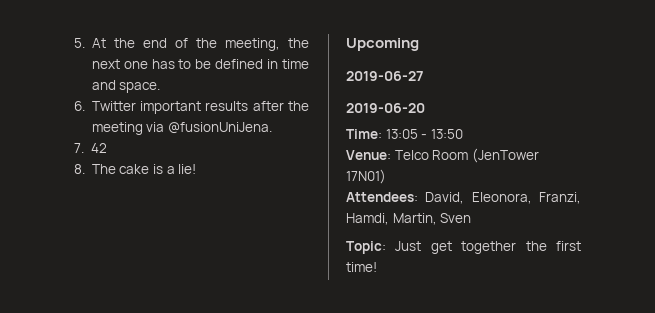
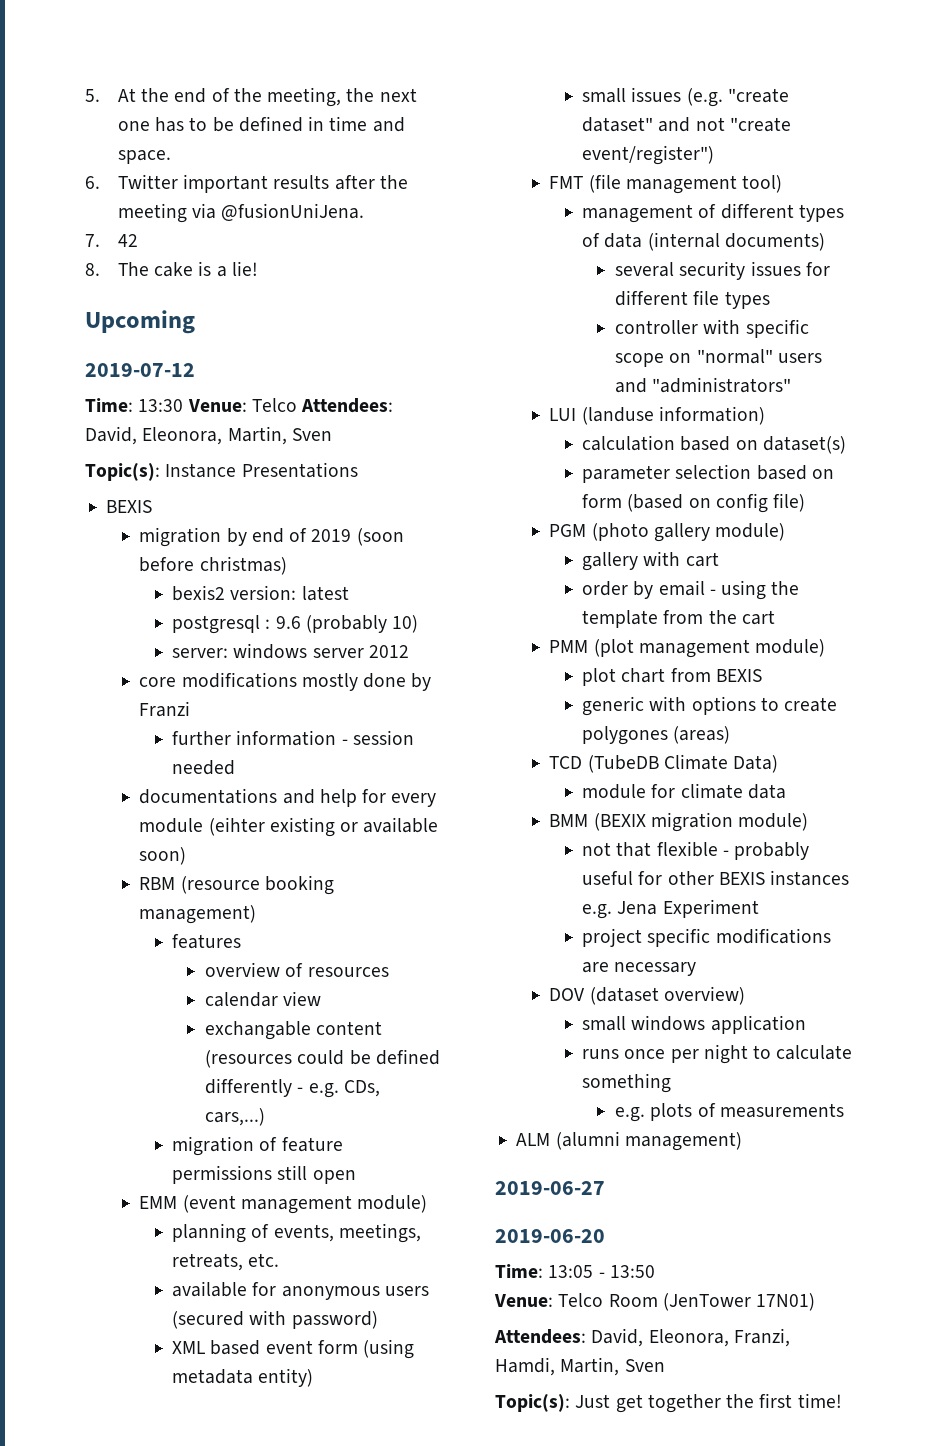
(419, 44) none -> [85,363,195,377] [85,398,394,413] [85,426,332,445] [85,462,358,481] [106,500,153,513] [139,527,404,547] [139,556,287,575] [172,585,349,601] [172,615,419,634] [172,643,409,659] [139,672,432,691] [139,701,191,717] [172,730,414,746] [172,760,236,775] [139,788,437,807] [139,817,439,837] [139,847,187,865] [139,875,334,895] [139,905,257,924] [172,934,242,949] [205,962,389,977] [205,991,322,1007] [205,1021,383,1040] [205,1049,440,1068] [205,1078,380,1098] [205,1108,266,1126] [172,1136,343,1156] [172,1165,356,1184] [139,1195,428,1214] [172,1223,421,1243] [172,1253,280,1271] [172,1281,429,1300] [172,1310,378,1329] [172,1339,415,1359] [172,1368,314,1387] [582,87,789,107] [582,117,791,132] [582,145,715,165] [549,174,783,194] [582,203,844,223] [582,232,825,251] [615,261,830,280] [615,290,770,309] [615,319,809,338] [615,349,822,367] [615,377,792,393] [549,406,765,425] [582,435,846,454] [582,464,834,483] [582,493,806,513] [549,523,786,542] [582,551,719,571] [582,580,800,600] [582,610,775,628] [549,639,826,658] [582,668,762,686] [582,696,838,716] [582,726,731,745] [549,754,779,773] [582,783,786,799] [549,812,809,832] [582,841,810,860] [582,870,850,886] [582,899,759,919] [582,928,831,947] [582,962,697,976] [549,986,745,1005] [582,1015,806,1034] [582,1044,853,1064] [582,1073,672,1093] [615,1103,844,1122] [516,1131,742,1151] // 2019-07-12 // Time: 13:30 Venue: Telco Attendees: David, Eleonora, Martin, Sven // Topic(s): Instance Presentations // BEXIS // migration by end of 2019 (soon before christmas) // bexis2 version: latest // postgresql : 9.6 (probably 10) // server: windows server 2012 // core modifications mostly done by Franzi // further information - session needed // documentations and help for every module (eihter existing or available soon) // RBM (resource booking management) // features // overview of resources // calendar view // exchangable content (resources could be defined differently - e.g. CDs, cars,...) // migration of feature permissions still open // EMM (event management module) // planning of events, meetings, retreats, etc. // available for anonymous users (secured with password) // XML based event form (using metadata entity) // small issues (e.g. "create dataset" and not "create event/register") // FMT (file management tool) // management of different types of data (internal documents) // several security issues for different file types // controller with specific scope on "normal" users and "administrators" // LUI (landuse information) // calculation based on dataset(s) // parameter selection based on form (based on config file) // PGM (photo gallery module) // gallery with cart // order by email - using the template from the cart // PMM (plot management module) // plot chart from BEXIS // generic with options to create polygones (areas) // TCD (TubeDB Climate Data) // module for climate data // BMM (BEXIX migration module) // not that flexible - probably useful for other BEXIS instances e.g. Jena Experiment // project specific modifications are necessary // DOV (dataset overview) // small windows application // runs once per night to calculate something // e.g. plots of measurements // ALM (alumni management)
[346,241,386,254] Topic: -> [495,1394,570,1412] Topic(s):

